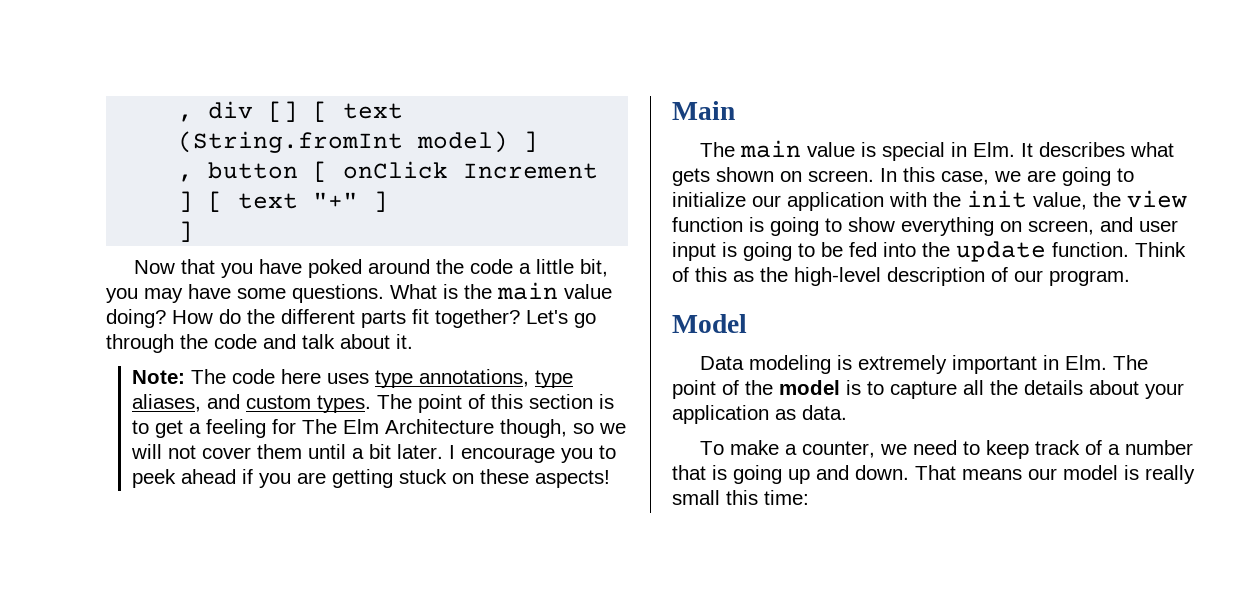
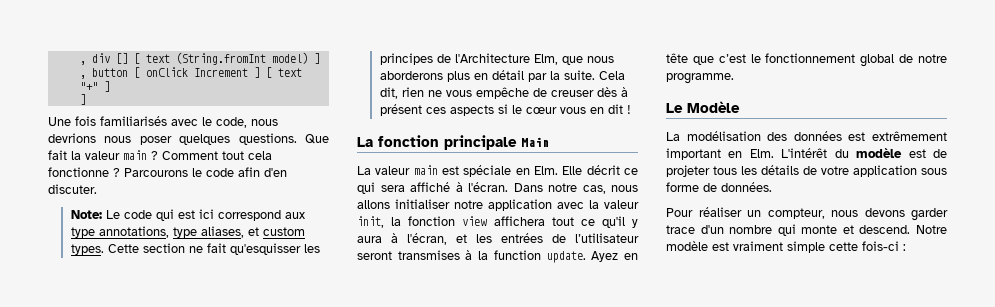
[133,259,608,278] [106,282,612,303] [106,309,596,328] [106,334,413,353] [131,369,369,384] Now that you have poked around the code a little bit, you may have some questions. What is the main value doing? How do the different parts fit together? Let's go through the code and talk about it. // Note: The code here uses -> [48,116,278,128] [48,133,329,145] [48,150,272,160] [48,167,287,177] [48,184,97,194] [70,209,305,221] Une fois familiarisés avec le code, nous devrions nous poser quelques questions. Que fait la valeur main ? Comment tout cela fonctionne ? Parcourons le code afin d'en discuter. // Note: Le code qui est ici correspond aux
[206,394,240,409] and -> [247,227,259,236] et
[376,394,614,413] [131,419,626,438] [130,444,616,463] [131,469,610,488] [672,101,735,120] [699,140,1174,161] [672,167,1134,186] [672,190,1187,211] [672,217,1178,236] [672,241,1186,262] [672,267,1130,286] [672,314,747,333] [699,355,1148,374] [672,380,1184,399] [672,405,847,424] [699,440,1193,459] [672,465,1195,484] [672,490,809,505] The point of this section is to get a feeling for The Elm Architecture though, so we will not cover them until a bit later. I encourage you to peek ahead if you are getting stuck on these aspects! // Main // The main value is special in Elm. It describes what gets shown on screen. In this case, we are going to initialize our application with the init value, the view function is going to show everything on screen, and user input is going to be fed into the update function. Think of this as the high-level description of our program. // Model // Data modeling is extremely important in Elm. The point of the model is to capture all the details about your application as data. // To make a counter, we need to keep track of a number that is going up and down. That means our model is really small this time: -> [107,243,320,255] [379,53,614,65] [379,70,625,82] [379,87,628,99] [379,104,631,116] [357,135,549,150] [357,165,638,177] [357,182,638,194] [357,199,639,211] [357,216,638,228] [357,233,639,245] [357,250,638,263] [666,53,947,67] [666,73,734,84] [666,101,740,113] [666,131,947,141] [666,148,947,160] [666,165,947,177] [666,182,772,192] [666,207,948,221] [666,224,947,236] [666,241,906,253] Cette section ne fait qu'esquisser les principes de l'Architecture Elm, que nous aborderons plus en détail par la suite. Cela dit, rien ne vous empêche de creuser dès à présent ces aspects si le cœur vous en dit ! // La fonction principale Main // La valeur main est spéciale en Elm. Elle décrit ce qui sera affiché à l'écran. Dans notre cas, nous allons initialiser notre application avec la valeur init, la fonction view affichera tout ce qu'il y aura à l'écran, et les entrées de l’utilisateur seront transmises à la function update. Ayez en tête que c’est le fonctionnement global de notre programme. // Le Modèle // La modélisation des données est extrêmement important en Elm. L'intérêt du modèle est de projeter tous les détails de votre application sous forme de données. // Pour réaliser un compteur, nous devons garder trace d'un nombre qui monte et descend. Notre modèle est vraiment simple cette fois-ci :

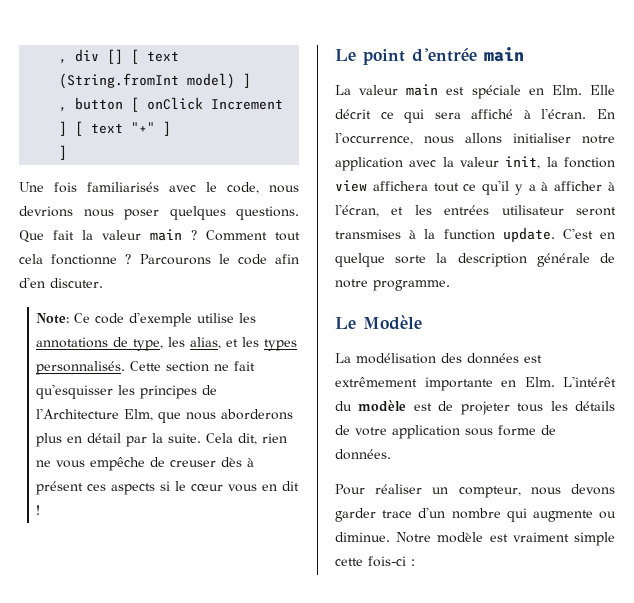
[105,209,305,221] [70,226,305,238] [70,244,104,255] Le code qui est ici correspond aux type annotations, type aliases, et custom types. -> [74,312,257,327] [36,337,298,351] [36,361,126,375] Ce code d'exemple utilise les annotations de type, les alias, et les types personnalisés.
[357,135,549,150] La fonction principale Main -> [335,47,524,65] Le point d'entrée main
[513,183,606,194] Dans notre cas, -> [597,109,615,119] [335,132,413,145] En l'occurrence,
[357,236,382,243] aura -> [528,181,603,191] a à afficher
[552,233,639,243] de l’utilisateur -> [501,205,564,215] utilisateur
[591,251,638,262] [666,53,895,67] Ayez en tête que c’est le fonctionnement global -> [562,228,615,239] [335,253,590,267] C'est en quelque sorte la description générale
[666,148,721,160] important -> [424,377,493,391] importante
[801,225,911,234] monte et descend. -> [532,510,616,522] [335,532,390,542] augmente ou diminue.

